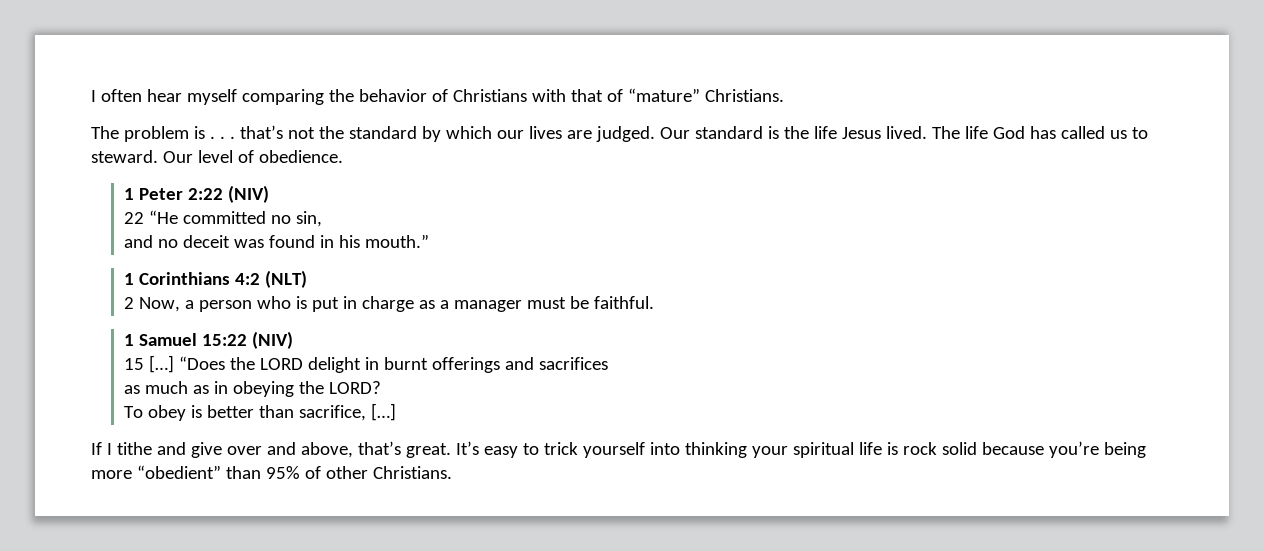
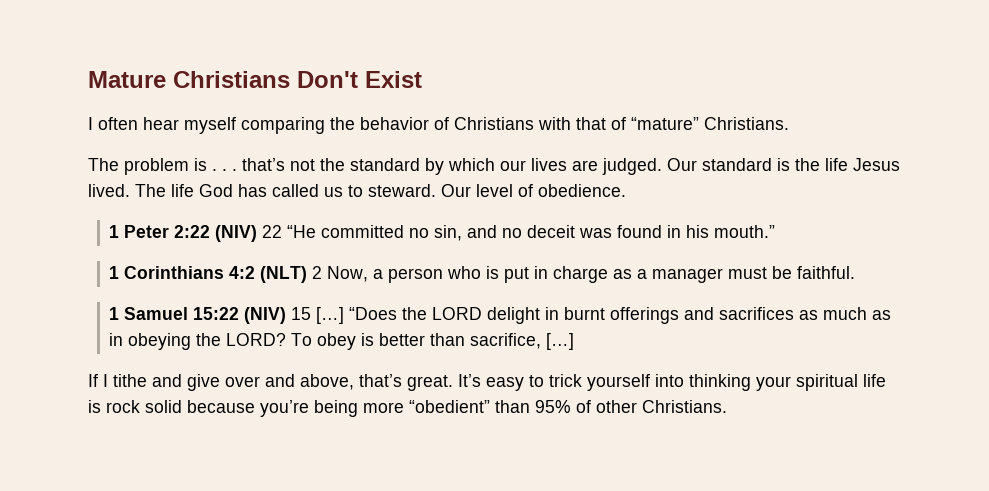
(91, 96) none -> [88,71,422,88] Mature Christians Don't Exist //
(270, 194) // -> (258, 233) none
(323, 219) // -> (463, 233) none
(308, 279) // -> (308, 274) none
(294, 340) // -> (287, 315) none
(609, 363) // -> (795, 313) none
(382, 387) // -> (287, 339) none

